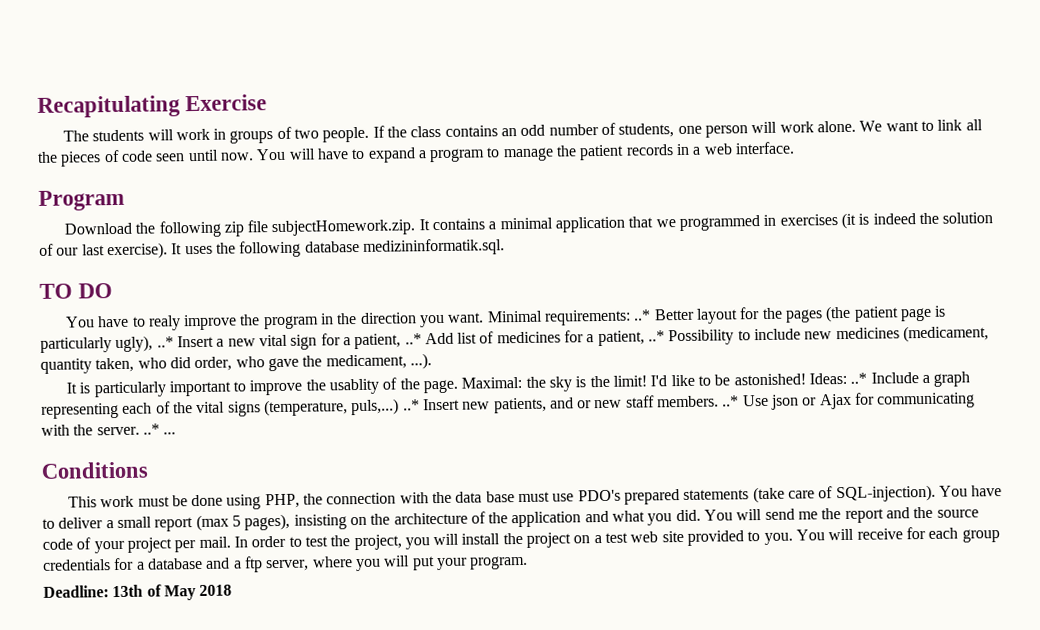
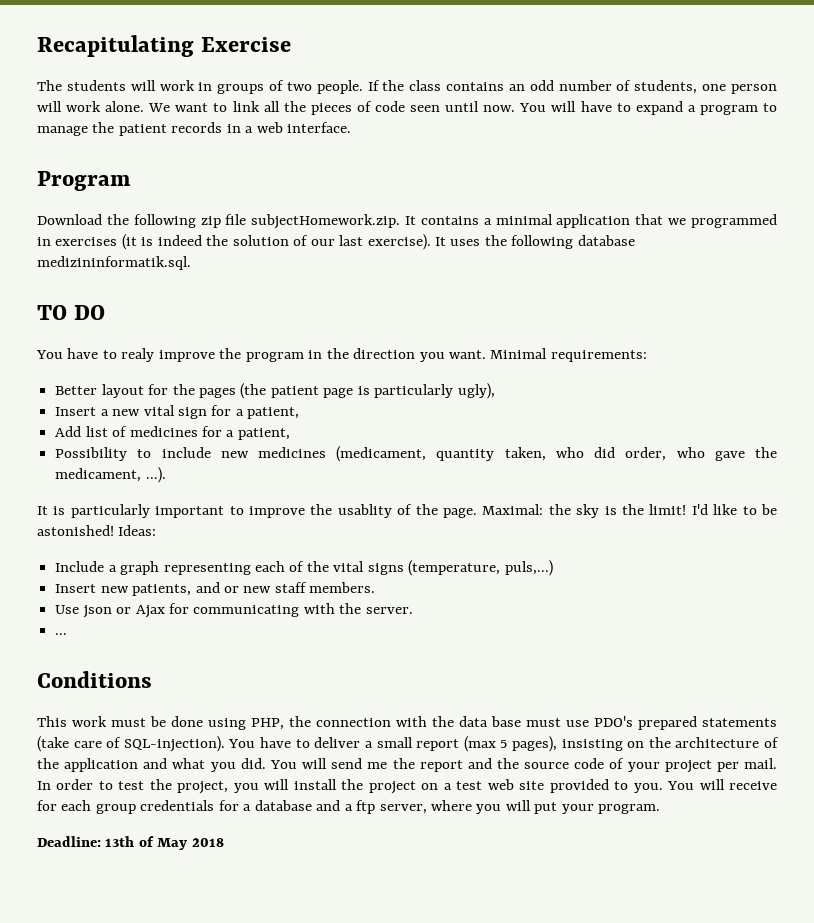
[633,309,652,321] ..* -> (647, 356) //
[156,336,174,348] ..* -> (495, 391) //
[404,333,422,345] ..* -> (300, 413) //
[648,330,666,342] ..* -> (290, 434) //
[850,372,868,384] ..* -> (157, 530) //
[402,399,420,411] ..* -> (553, 568) //
[722,395,740,407] ..* -> (376, 587) //
[142,423,160,435] ..* -> (413, 610) //

